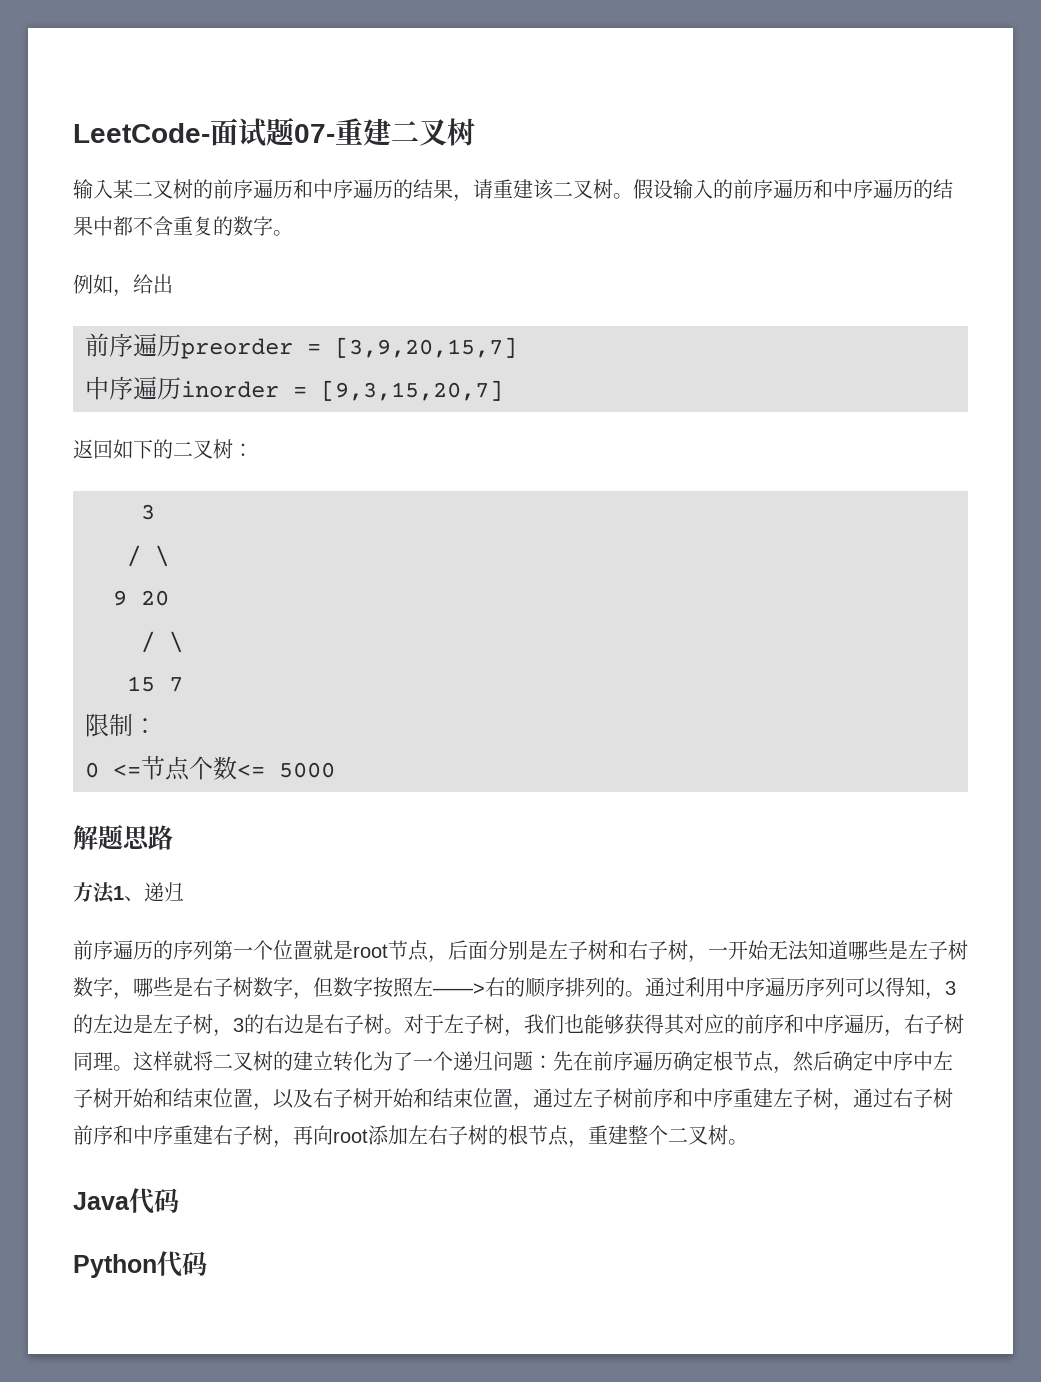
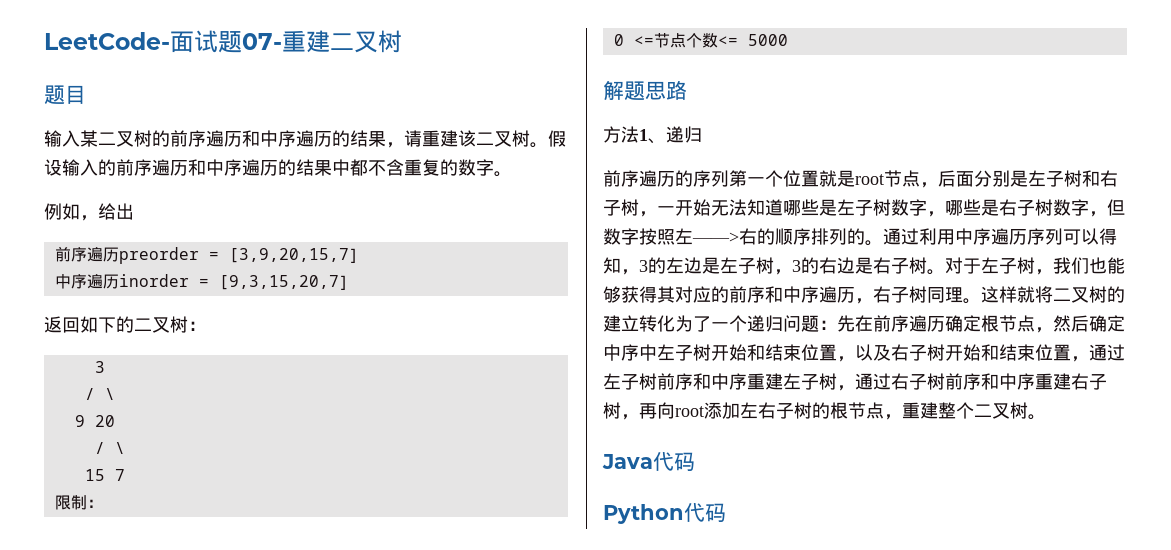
(475, 132) none -> [44,85,86,105] // 题目

